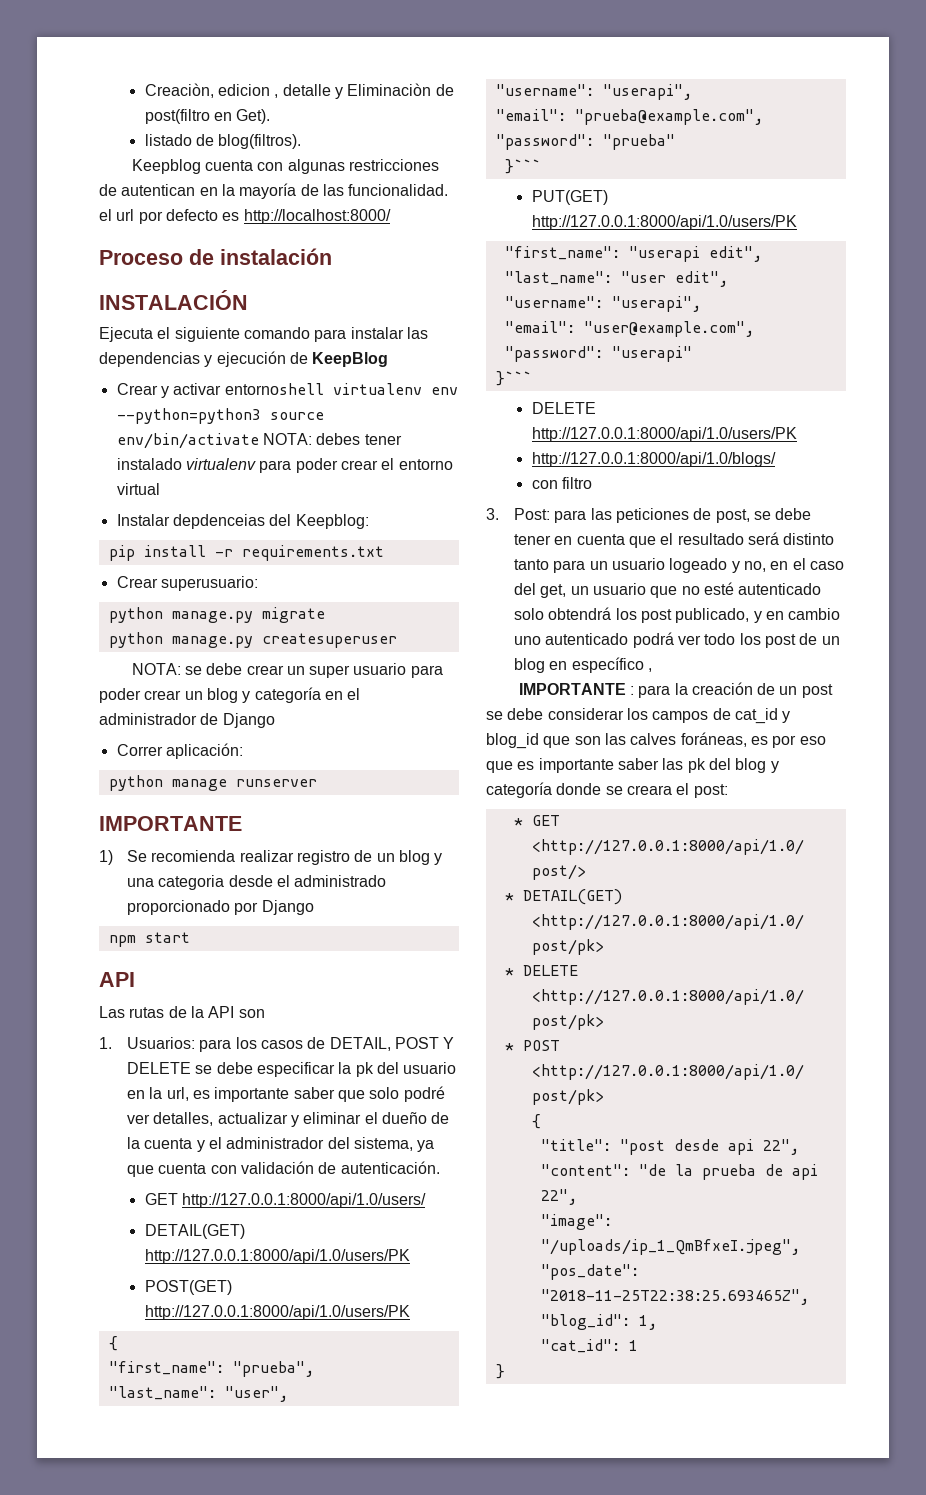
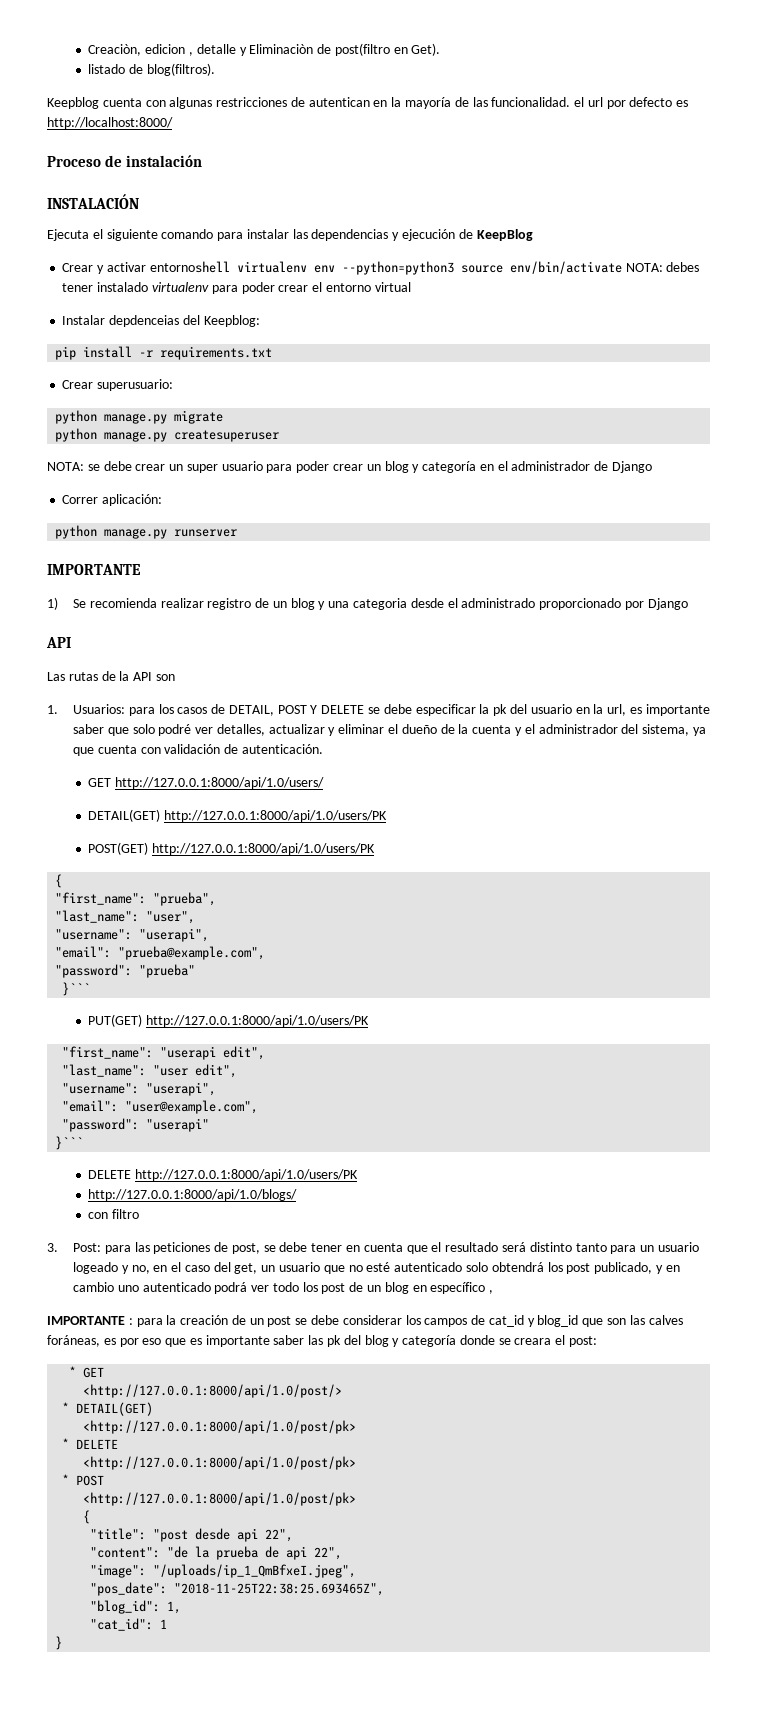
[171,779,227,791] manage -> [104,528,168,539] manage.py
[108,932,190,947] // npm start -> (688, 604) none

